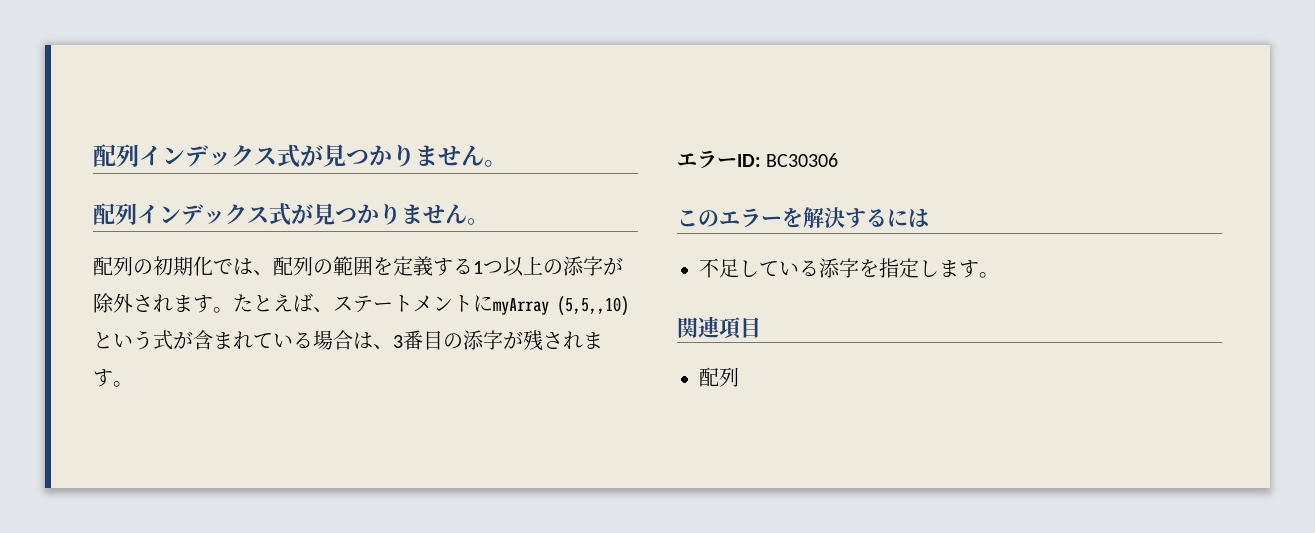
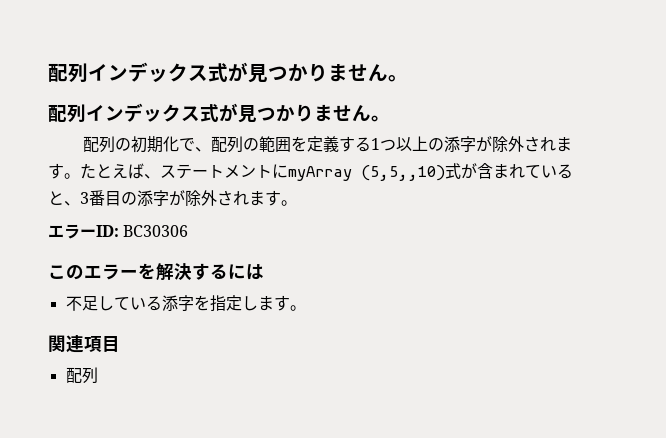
[233,258,253,275] は -> (196, 144) none
[93,330,153,350] という -> (445, 173) none
[313,330,373,350] 場合は -> [48,191,64,205] と
[523,330,543,351] 残 -> [185,190,217,206] 除外

